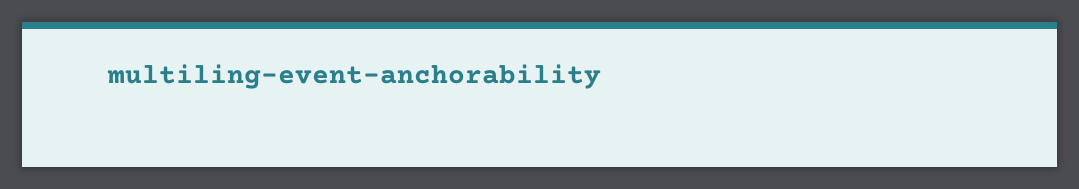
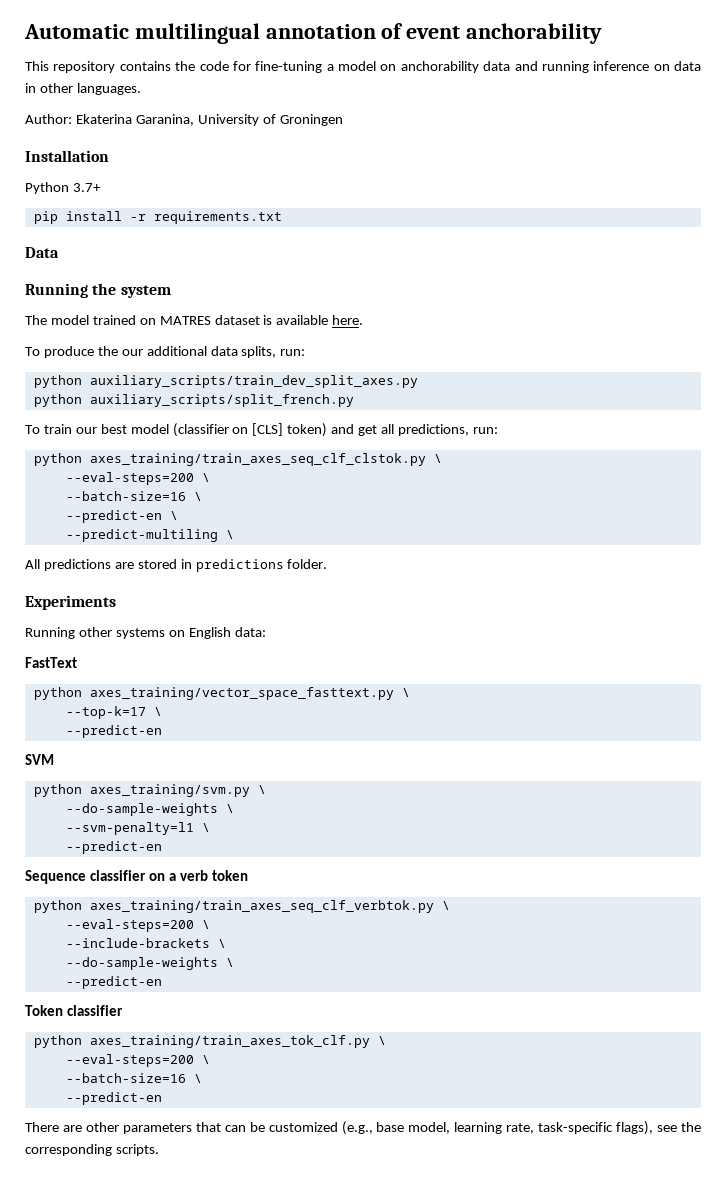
[107,64,601,89] multiling-event-anchorability -> [24,23,603,44] [25,61,701,73] [25,83,141,95] [25,114,343,126] [25,150,109,162] [25,182,101,194] [33,211,282,224] [25,247,59,258] [25,283,171,298] [25,315,364,325] [25,346,306,358] [33,375,418,388] [33,394,354,407] [25,423,498,437] [33,453,442,466] [65,472,210,485] [65,491,202,501] [65,510,178,523] [65,529,234,542] [25,559,328,572] [25,595,116,610] [25,627,266,639] [25,657,77,668] [33,687,410,700] [65,706,162,719] [65,725,162,738] [25,754,54,765] [33,784,266,797] [65,803,234,816] [65,822,210,835] [65,841,162,854] [25,870,248,884] [33,900,450,913] [65,919,210,932] [65,938,226,948] [65,957,234,970] [65,976,162,989] [25,1005,123,1016] [33,1035,386,1048] [65,1054,210,1067] [65,1073,202,1083] [65,1092,162,1105] [25,1121,701,1135] [25,1144,159,1156] Automatic multilingual annotation of event anchorability // This repository contains the code for fine-tuning a model on anchorability data and running inference on data in other languages. // Author: Ekaterina Garanina, University of Groningen // Installation // Python 3.7+ // pip install -r requirements.txt // Data // Running the system // The model trained on MATRES dataset is available here. // To produce the our additional data splits, run: // python auxiliary_scripts/train_dev_split_axes.py // python auxiliary_scripts/split_french.py // To train our best model (classifier on [CLS] token) and get all predictions, run: // python axes_training/train_axes_seq_clf_clstok.py \ // --eval-steps=200 \ // --batch-size=16 \ // --predict-en \ // --predict-multiling \ // All predictions are stored in predictions folder. // Experiments // Running other systems on English data: // FastText // python axes_training/vector_space_fasttext.py \ // --top-k=17 \ // --predict-en // SVM // python axes_training/svm.py \ // --do-sample-weights \ // --svm-penalty=l1 \ // --predict-en // Sequence classifier on a verb token // python axes_training/train_axes_seq_clf_verbtok.py \ // --eval-steps=200 \ // --include-brackets \ // --do-sample-weights \ // --predict-en // Token classifier // python axes_training/train_axes_tok_clf.py \ // --eval-steps=200 \ // --batch-size=16 \ // --predict-en // There are other parameters that can be customized (e.g., base model, learning rate, task-specific flags), see the corresponding scripts.

